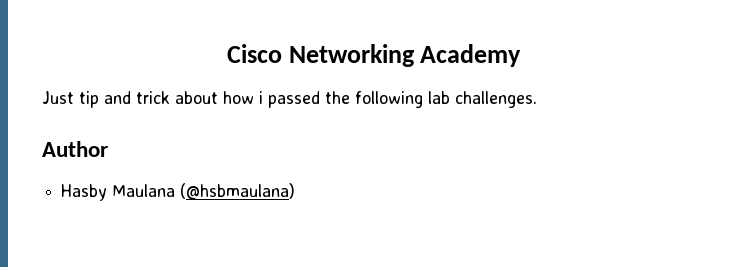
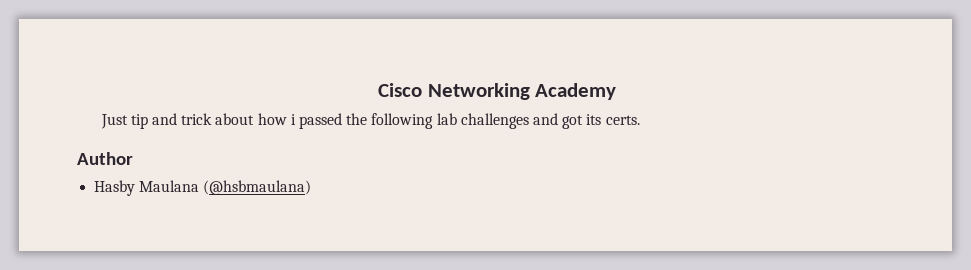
[455,91,537,108] challenges. -> [460,113,640,129] challenges and got its certs.

